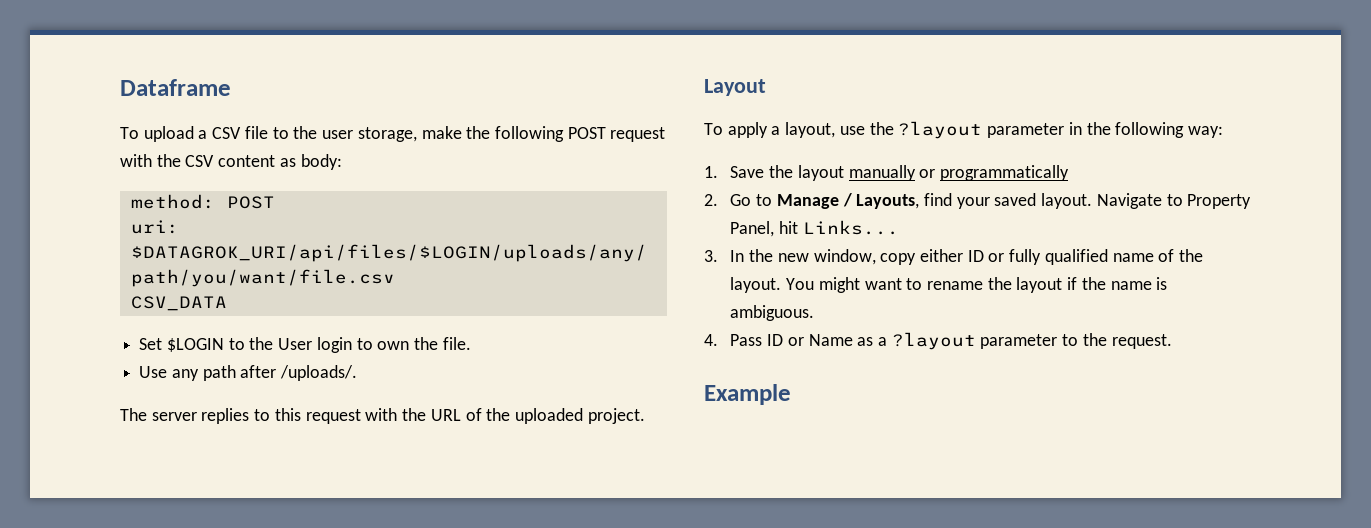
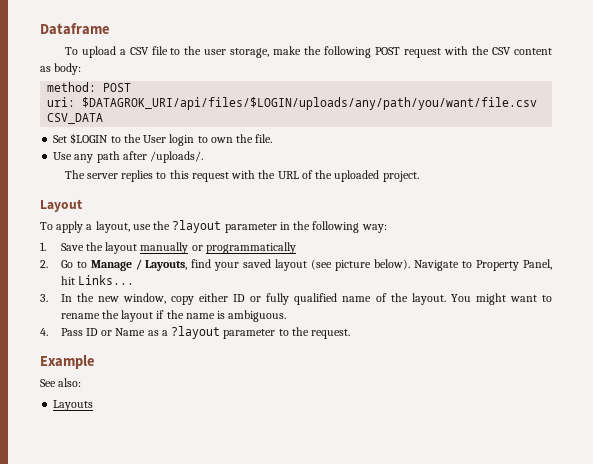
[1041,193,1093,209] layout. -> [275,259,411,271] layout (see picture below).
(791, 394) none -> [40,378,82,387] [53,400,94,411] // See also: // Layouts

